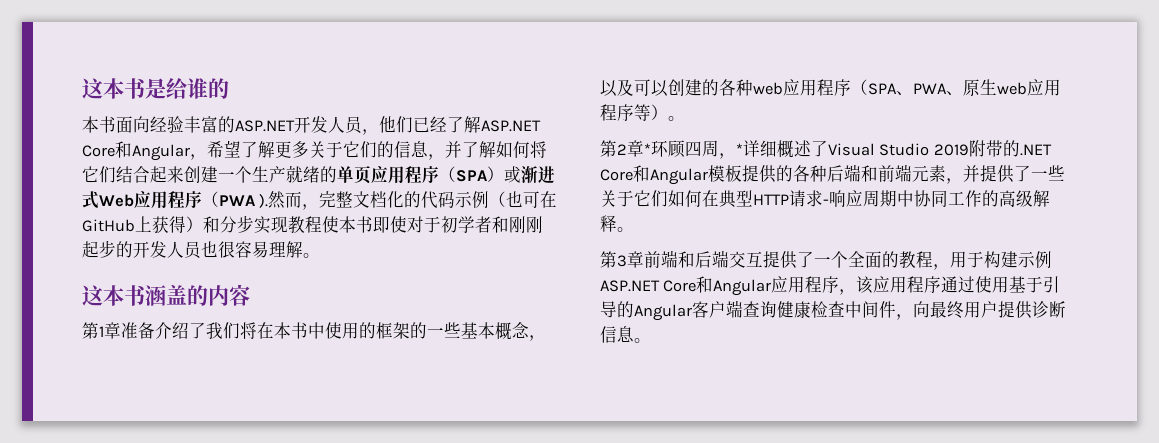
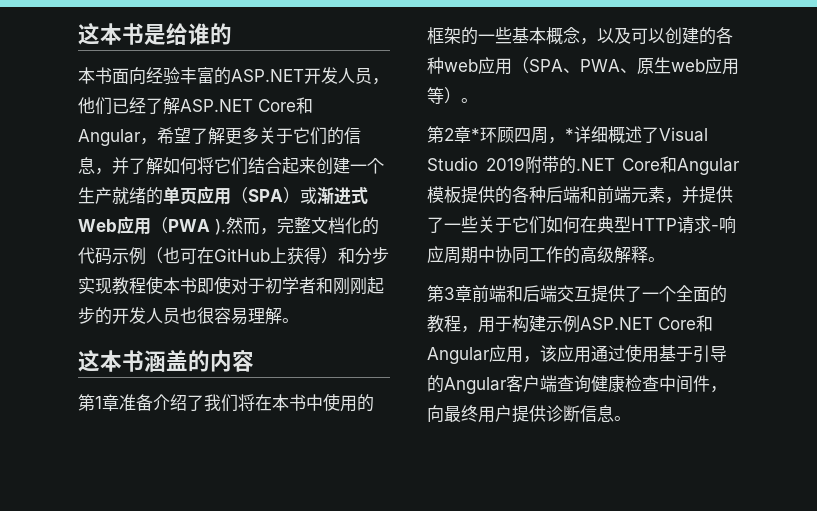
[405,166,439,183] 程序 -> (231, 196) none
[168,191,202,208] 程序 -> (151, 226) none
[817,79,851,96] 程序 -> (512, 66) none
[600,104,634,121] 程序 -> (739, 66) none
[805,276,840,293] 程序 -> (523, 354) none
[907,276,942,293] 程序 -> (591, 354) none

